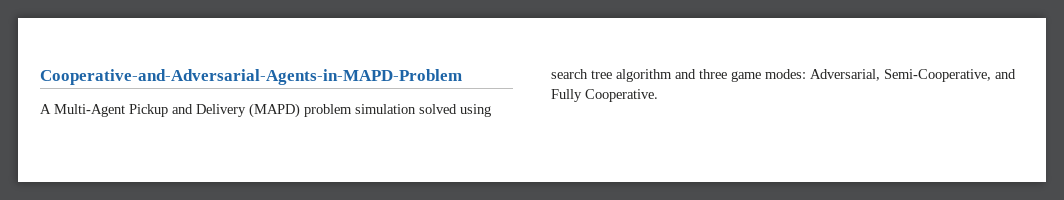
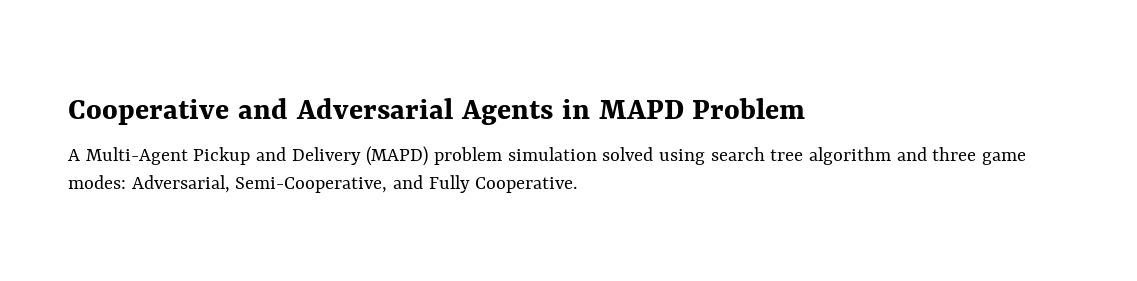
[40,69,462,85] Cooperative-and-Adversarial-Agents-in-MAPD-Problem -> [68,98,806,125] Cooperative and Adversarial Agents in MAPD Problem

